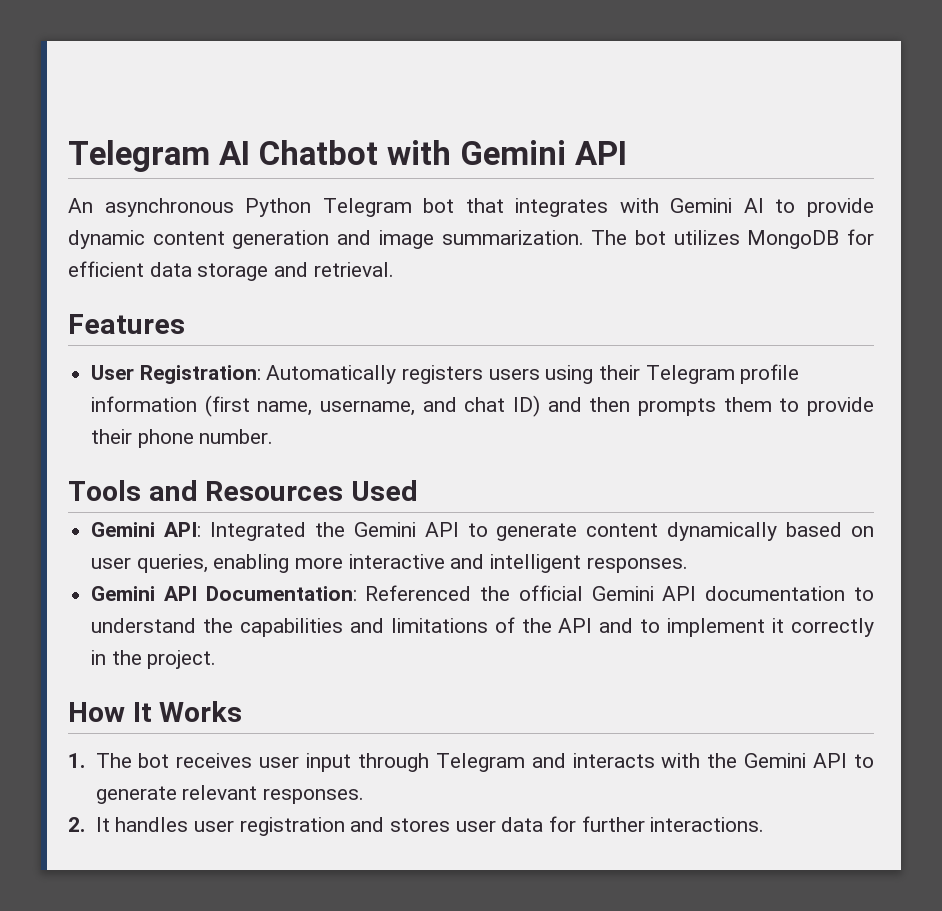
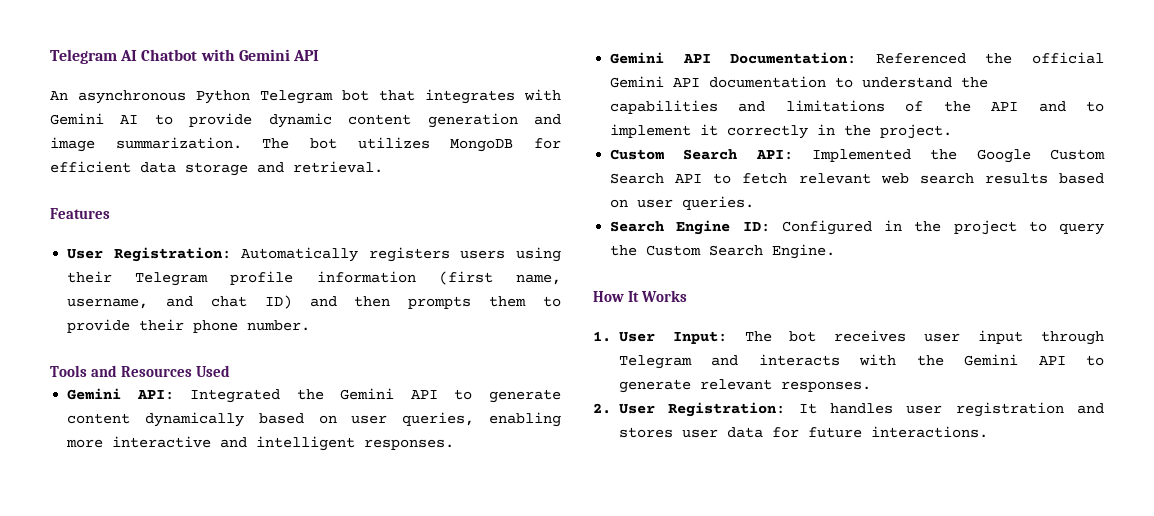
(217, 659) none -> [610,149,1105,163] [610,173,1104,184] [610,196,755,210] [610,220,1104,235] [610,244,836,259] // Custom Search API: Implemented the Google Custom Search API to fetch relevant web search results based on user queries. // Search Engine ID: Configured in the project to query the Custom Search Engine.
(85, 760) none -> [618,331,727,344] User Input:
(85, 824) none -> [618,402,786,417] User Registration:
[581,816,645,832] further -> [807,427,862,438] future

